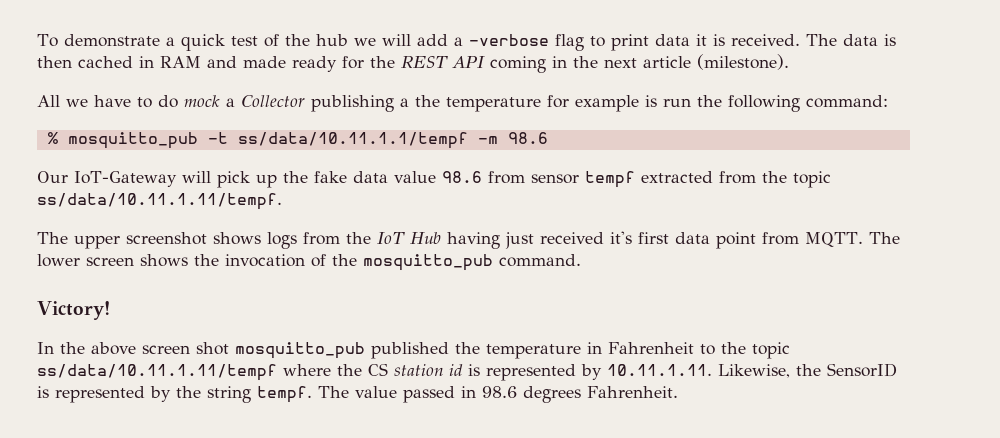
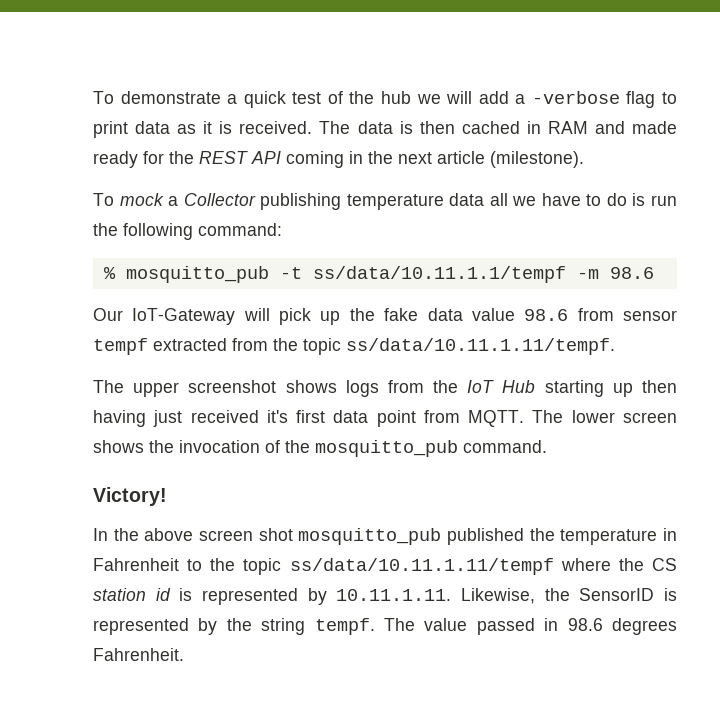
(690, 40) none -> [177,124,197,134] as
[37,95,639,112] All we have to do mock a Collector publishing a the temperature for example -> [93,193,627,210] To mock a Collector publishing temperature data all we have to do
(441, 238) none -> [544,380,677,397] starting up then

